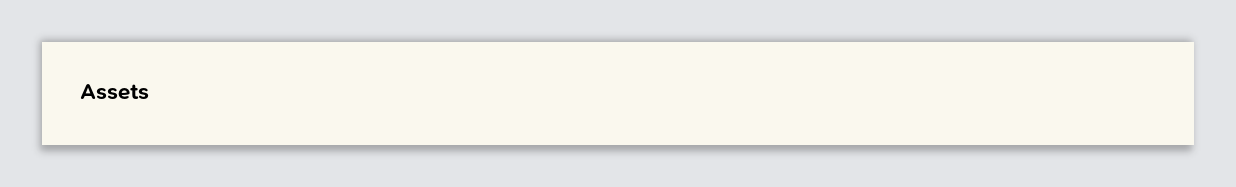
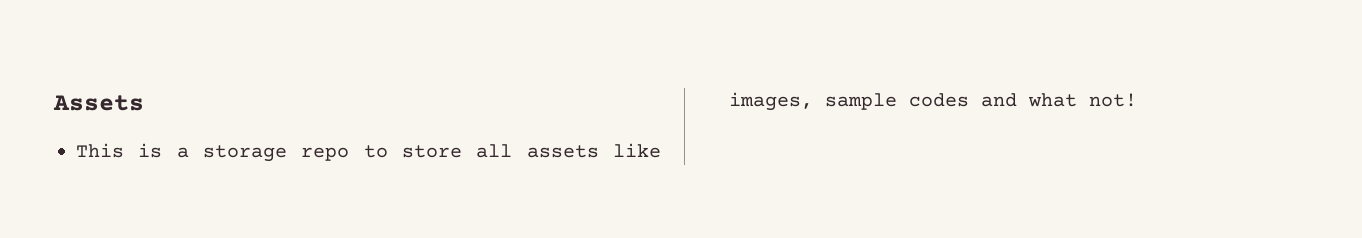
(149, 92) none -> [76,143,661,162] [729,92,1137,111] // This is a storage repo to store all assets like images, sample codes and what not!

